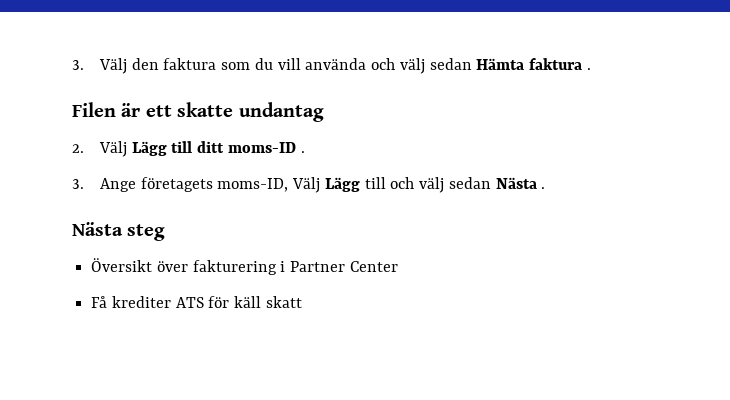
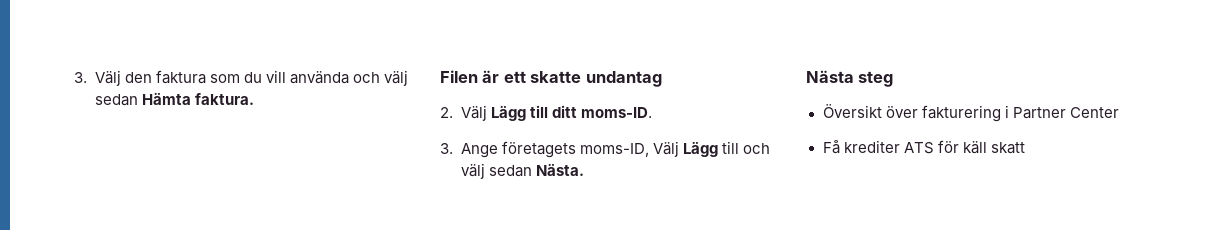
[528,58,591,70] faktura . -> [194,93,254,105] faktura.
[227,142,305,153] moms-ID . -> [580,107,652,118] moms-ID.
[495,177,546,189] Nästa . -> [535,163,584,176] Nästa.

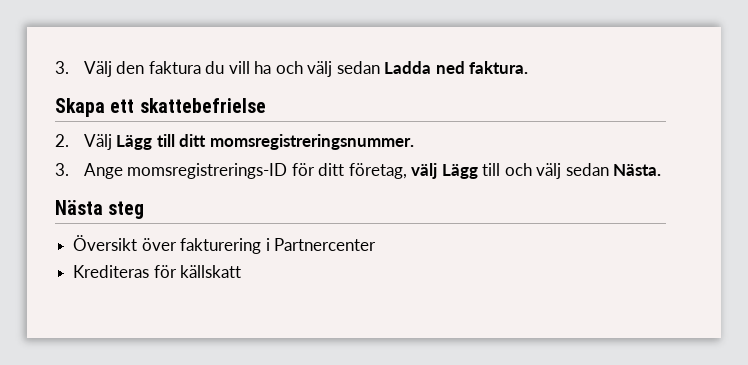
[209,74,240,83] som -> (201, 67) none
[289,70,408,86] [94,92,191,106] använda och välj sedan Hämta -> [254,61,465,77] ha och välj sedan Ladda ned
[440,70,662,87] Filen är ett skatte undantag -> [55,98,266,117] Skapa ett skattebefrielse
[580,107,652,118] moms-ID. -> [209,134,414,150] momsregistreringsnummer.
[501,141,679,158] företagets moms-ID, Välj -> [127,163,438,179] momsregistrerings-ID för ditt företag, välj
[1012,107,1119,119] [822,140,1025,154] Partner Center // Få krediter ATS för käll skatt -> [273,238,376,251] [73,265,242,278] Partnercenter // Krediteras för källskatt

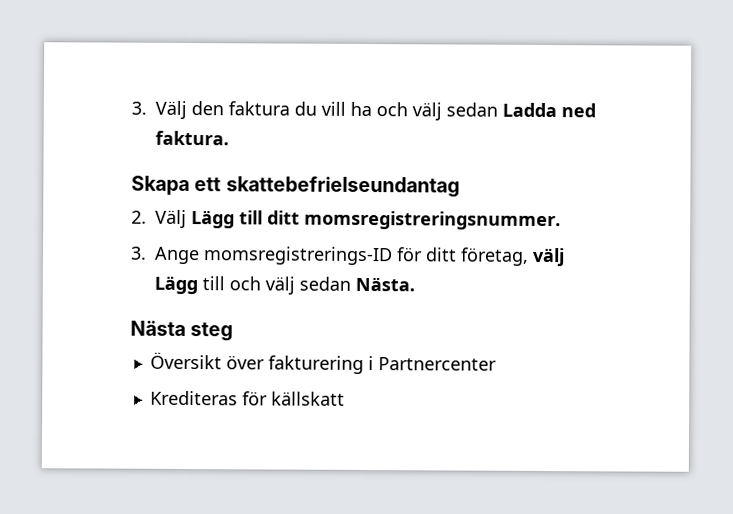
[139,98,266,113] skattebefrielse -> [225,175,460,198] skattebefrielseundantag

